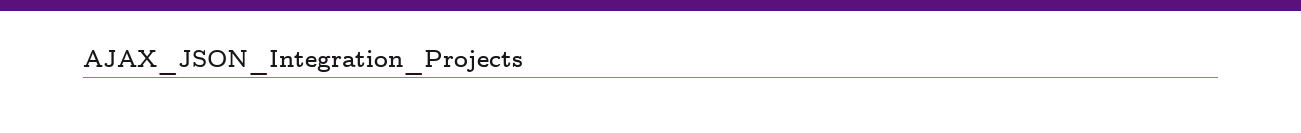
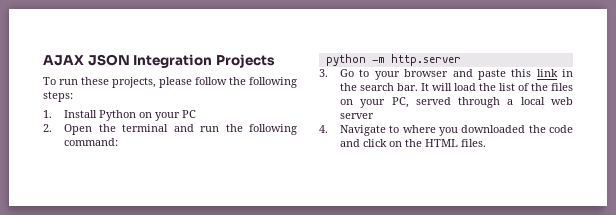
[83,50,523,75] AJAX_JSON_Integration_Projects -> [43,54,275,68] [43,77,297,88] [43,91,73,102] [43,110,196,121] [43,124,297,135] [63,138,118,146] [325,54,461,66] [319,69,573,80] [339,83,573,91] [339,97,573,108] [339,113,374,119] [319,125,573,136] [339,139,486,147] AJAX JSON Integration Projects // To run these projects, please follow the following steps: // 1. Install Python on your PC // 2. Open the terminal and run the following command: // python -m http.server // 3. Go to your browser and paste this link in the search bar. It will load the list of the files on your PC, served through a local web server // 4. Navigate to where you downloaded the code and click on the HTML files.

